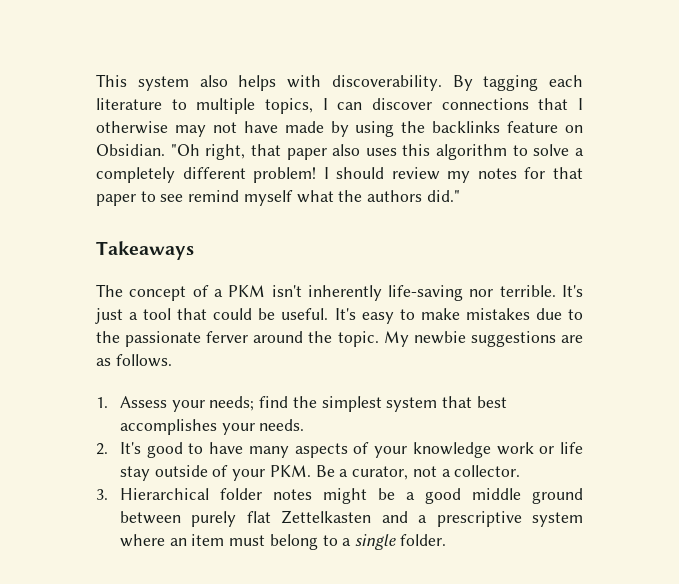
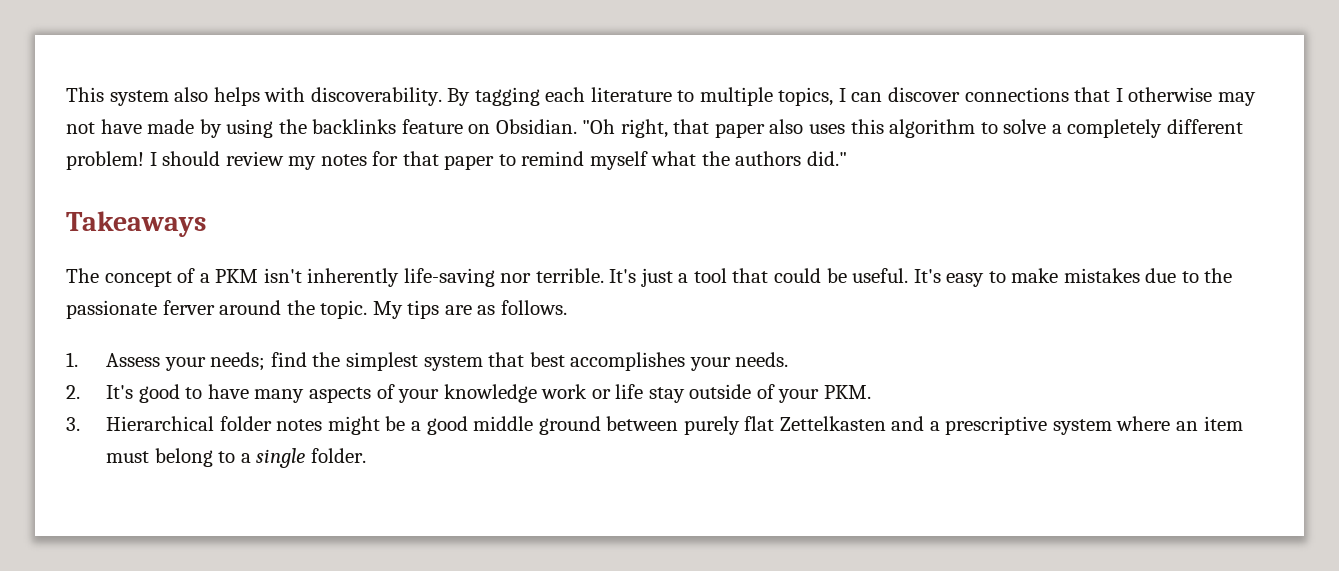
[160,194,184,202] see -> (516, 160) none
[413,331,556,347] newbie suggestions -> [407,300,440,319] tips
[315,465,521,480] Be a curator, not a collector. -> (871, 392) none

